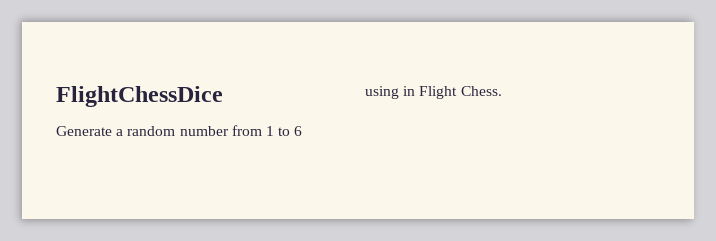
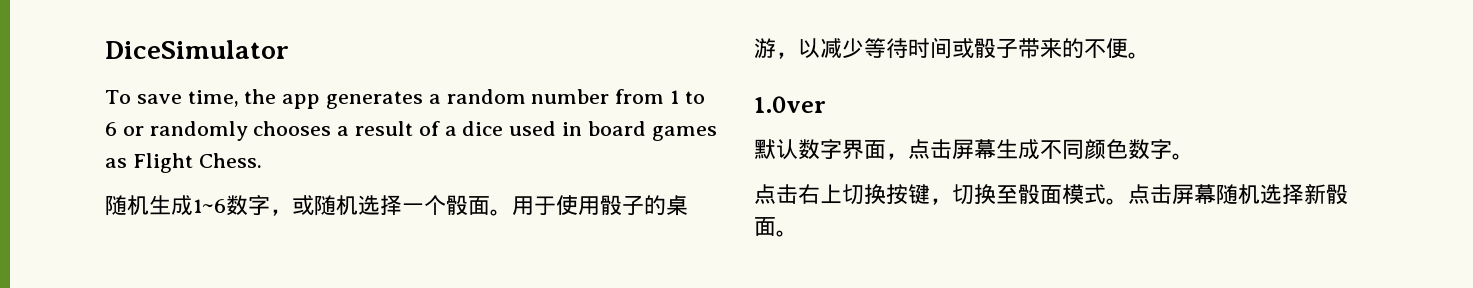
[56,86,223,107] [56,126,112,136] FlightChessDice // Generate -> [105,40,289,59] [105,89,424,109] DiceSimulator // To save time, the app generates
[365,86,502,99] using in Flight Chess. -> [122,121,717,141] [105,153,262,173] [105,195,688,216] [754,37,1150,59] [754,96,826,113] [754,139,1194,160] [754,184,1348,205] [754,217,798,237] or randomly chooses a result of a dice used in board games as Flight Chess. // 随机生成1~6数字，或随机选择一个骰面。用于使用骰子的桌游，以减少等待时间或骰子带来的不便。 // 1.0ver // 默认数字界面，点击屏幕生成不同颜色数字。 // 点击右上切换按键，切换至骰面模式。点击屏幕随机选择新骰面。

